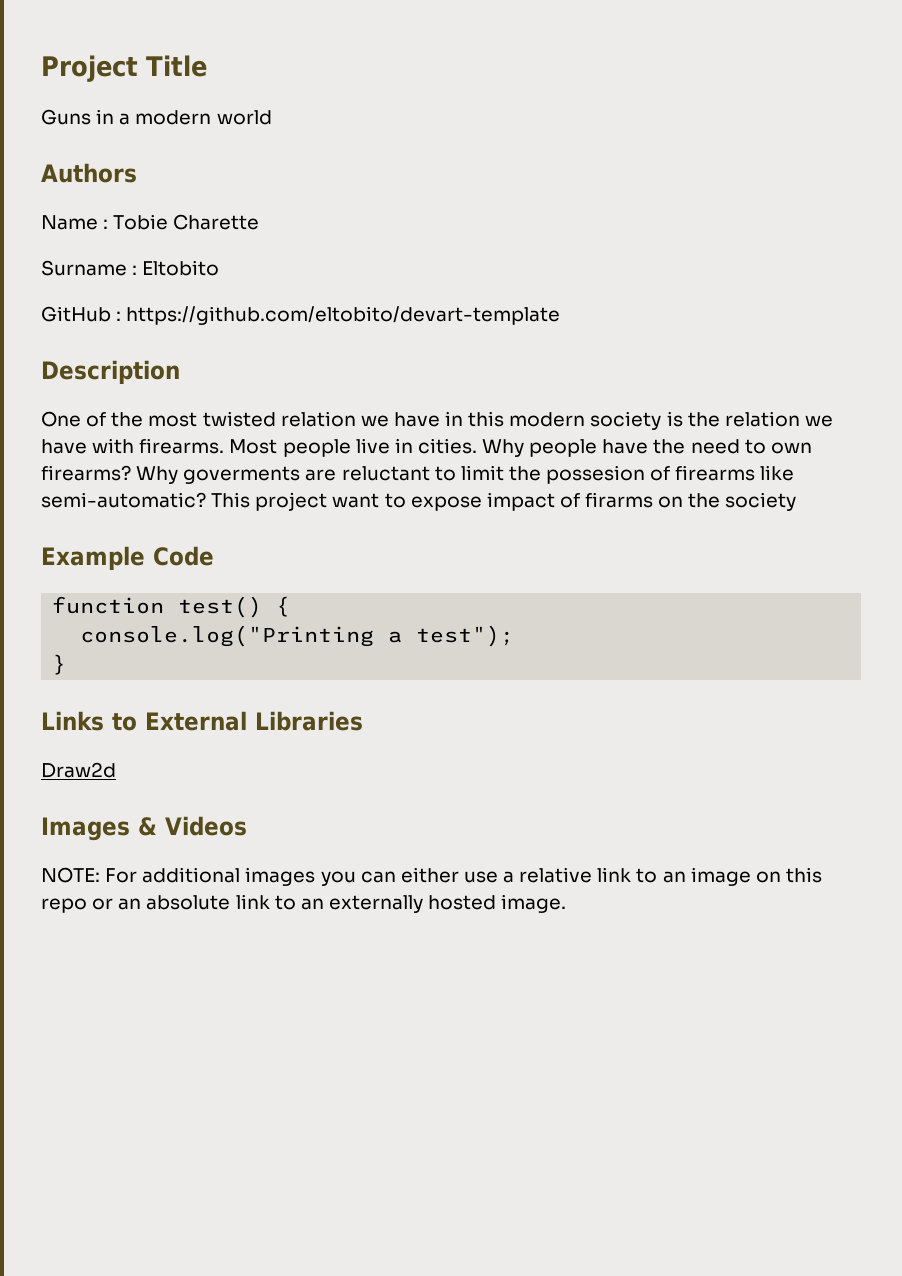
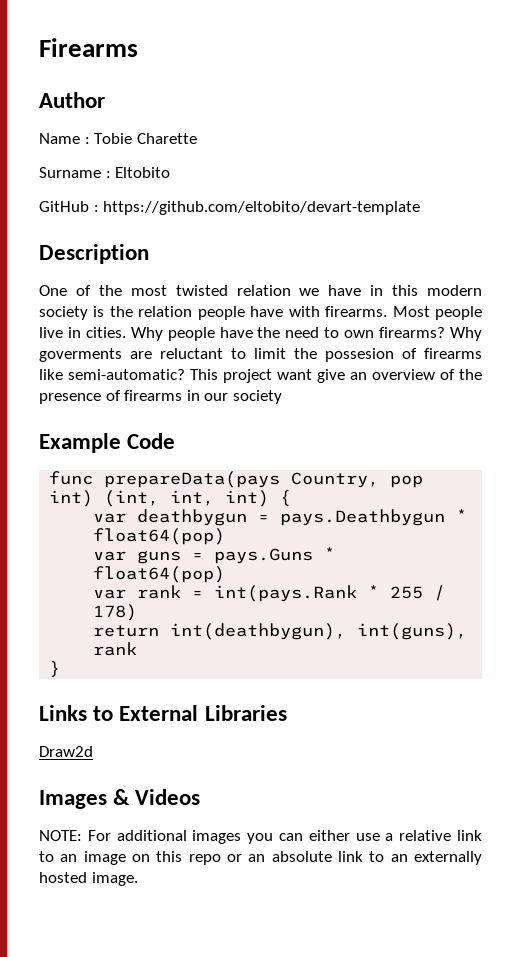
[41,55,207,82] [41,109,272,125] [41,163,137,183] Project Title // Guns in a modern world // Authors -> [39,38,138,57] [39,92,105,108] Firearms // Author
[804,415,833,427] we -> [197,306,245,320] people
[384,492,797,511] [41,546,214,570] [52,596,291,618] [80,625,515,647] to expose impact of firarms on the society // Example Code // function test() { // console.log("Printing a test"); -> [317,369,482,383] [39,390,282,404] [39,433,176,453] [49,471,424,488] [49,490,292,507] [93,509,468,526] [93,528,226,545] [93,547,336,564] [93,566,226,583] [93,585,446,602] [93,604,138,621] [93,623,468,640] [93,642,138,656] give an overview of the presence of firearms in our society // Example Code // func prepareData(pays Country, pop int) (int, int, int) { // var deathbygun = pays.Deathbygun * float64(pop) // var guns = pays.Guns * float64(pop) // var rank = int(pays.Rank * 255 / 178) // return int(deathbygun), int(guns), rank

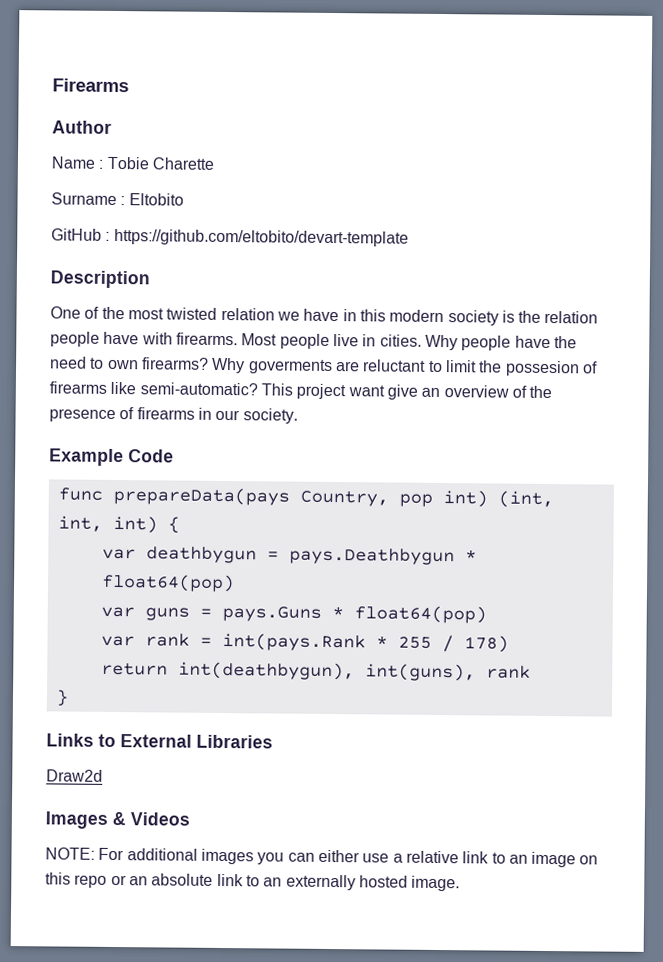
[232,390,282,404] society -> [242,408,298,424] society.

